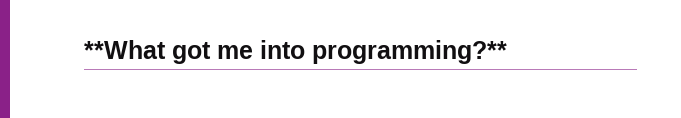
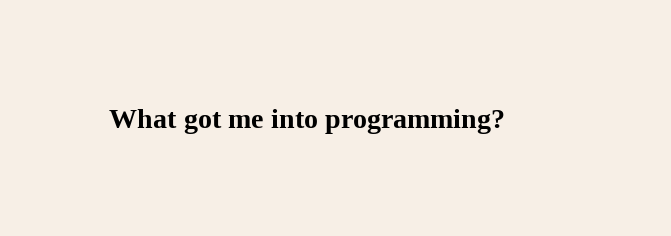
[84,40,166,59] **What -> [109,109,177,128] What
[312,40,507,64] programming?** -> [325,109,506,134] programming?

